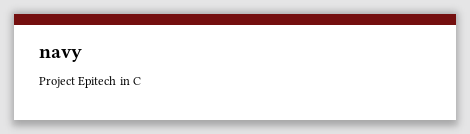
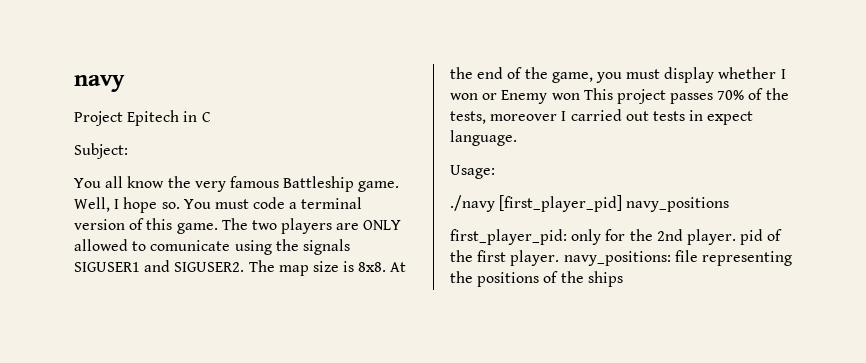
(142, 81) none -> [74,143,128,159] [74,176,400,192] [74,197,363,213] [74,218,402,234] [74,239,350,255] [74,260,407,276] [450,67,786,83] [450,88,789,104] [450,109,754,125] [450,130,517,146] [450,165,495,179] [450,195,730,212] [450,229,783,245] [450,250,792,266] [450,271,623,287] // Subject: // You all know the very famous Battleship game. Well, I hope so. You must code a terminal version of this game. The two players are ONLY allowed to comunicate using the signals SIGUSER1 and SIGUSER2. The map size is 8x8. At the end of the game, you must display whether I won or Enemy won This project passes 70% of the tests, moreover I carried out tests in expect language. // Usage: // ./navy [first_player_pid] navy_positions // first_player_pid: only for the 2nd player. pid of the first player. navy_positions: file representing the positions of the ships

